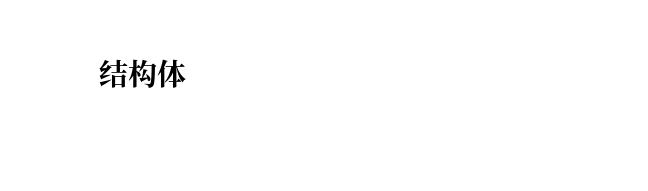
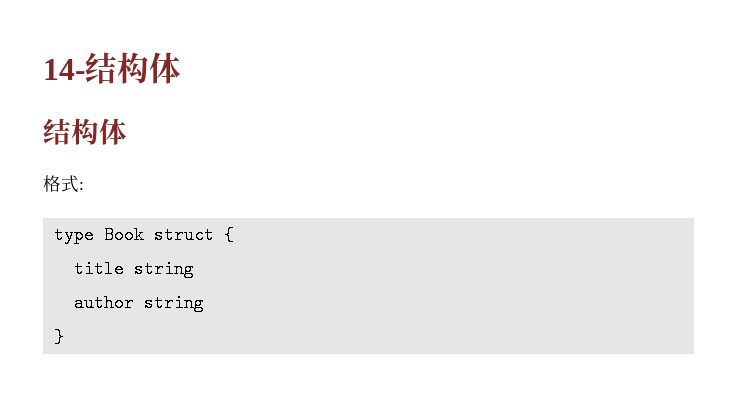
[99,59,186,88] 结构体 -> [43,52,181,84] [43,118,127,145] [43,175,84,193] [53,226,234,244] [73,260,194,278] [73,294,204,312] [53,328,64,346] 14-结构体 // 结构体 // 格式: // type Book struct { // title string // author string // }

